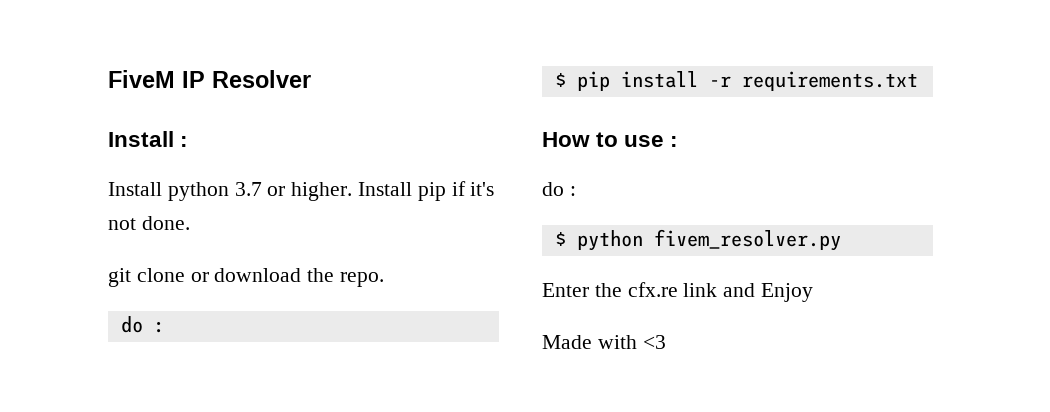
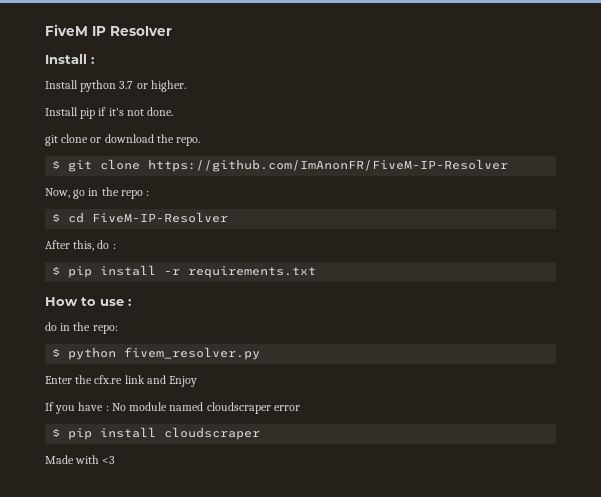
(353, 191) none -> (186, 86) //
(385, 279) none -> [52,159,509,172] [45,187,150,199] [52,212,229,223] [45,240,95,251] $ git clone https://github.com/ImAnonFR/FiveM-IP-Resolver // Now, go in the repo : // $ cd FiveM-IP-Resolver // After this,
[569,186,576,196] : -> [60,322,118,334] in the repo:
(814, 292) none -> [45,402,300,414] [52,427,261,440] // If you have : No module named cloudscraper error // $ pip install cloudscraper

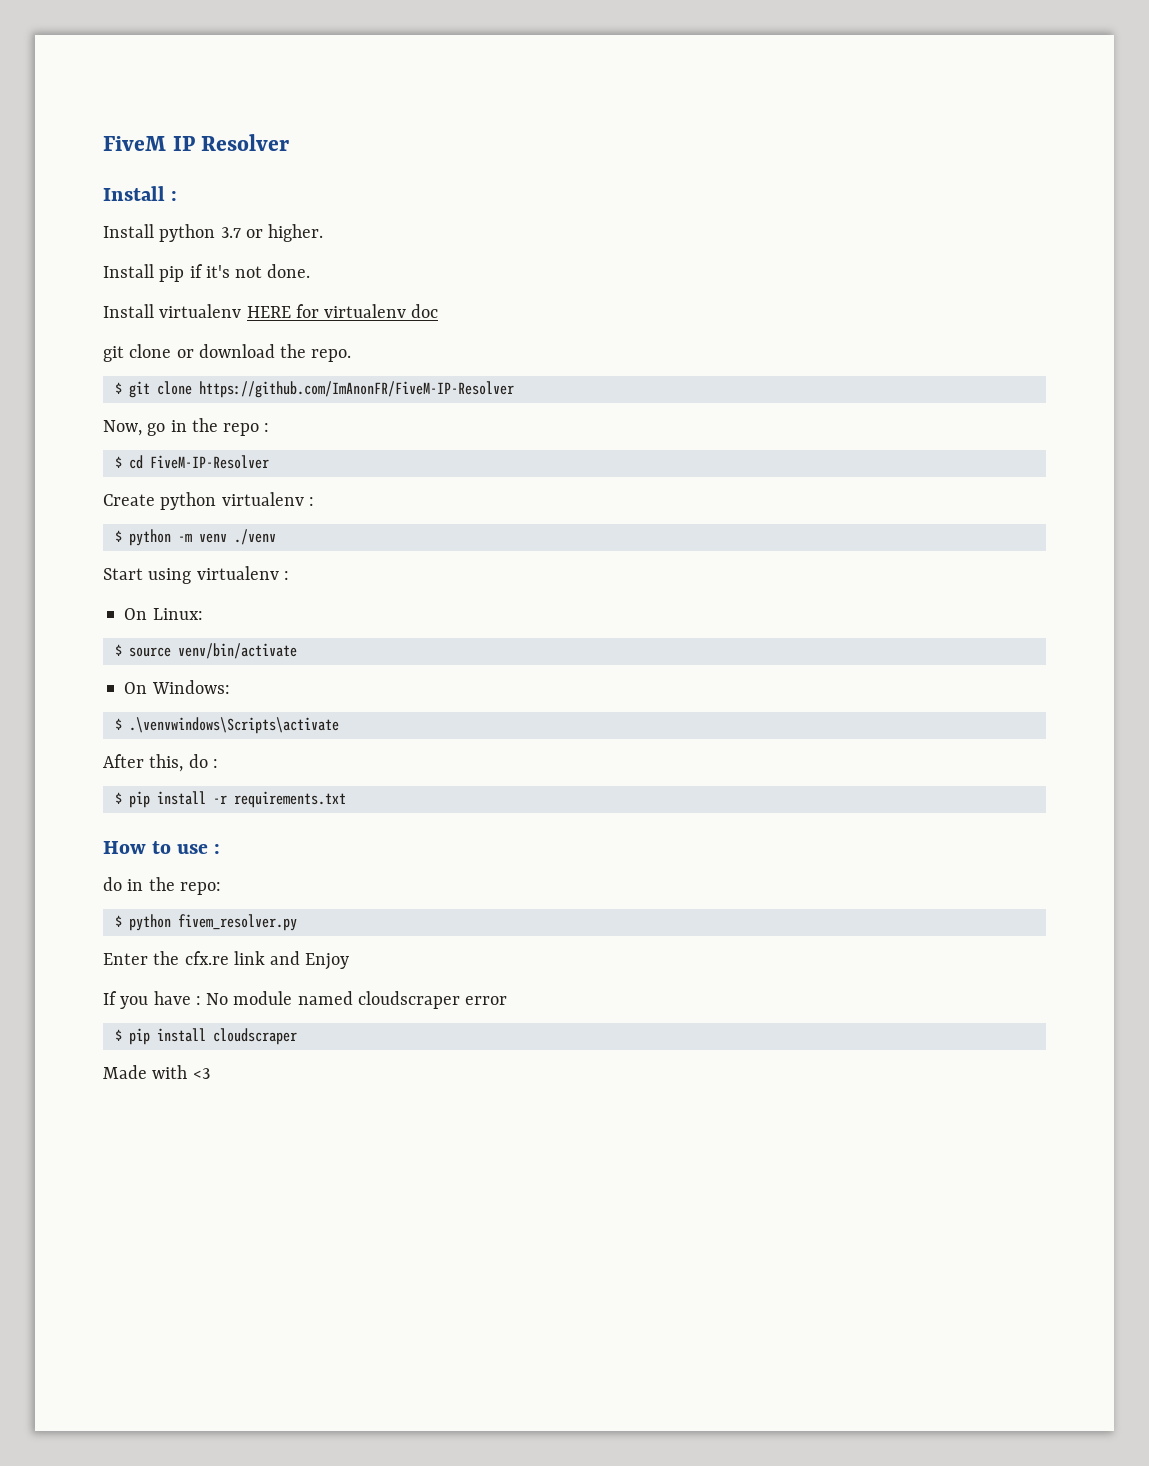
(174, 111) none -> [103,304,439,318] // Install virtualenv HERE for virtualenv doc
(229, 217) none -> [103,492,314,510] [114,529,276,546] [103,566,289,584] [124,608,203,620] [114,643,297,659] [124,680,230,694] [114,717,339,734] // Create python virtualenv : // $ python -m venv ./venv // Start using virtualenv : // On Linux: // $ source venv/bin/activate // On Windows: // $ .\venvwindows\Scripts\activate

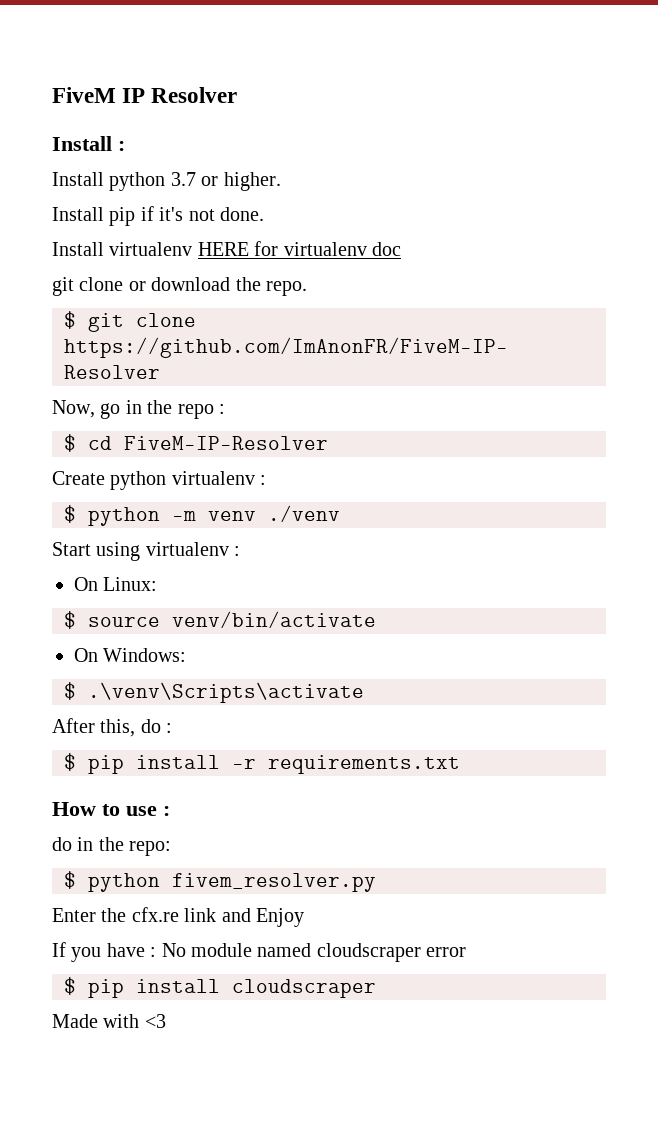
[128,717,339,734] .\venvwindows\Scripts\activate -> [88,682,364,703] .\venv\Scripts\activate

